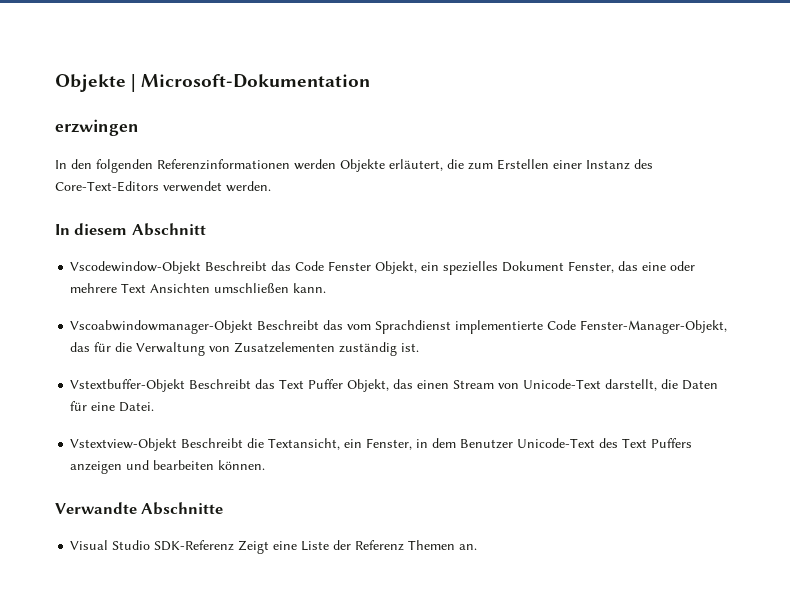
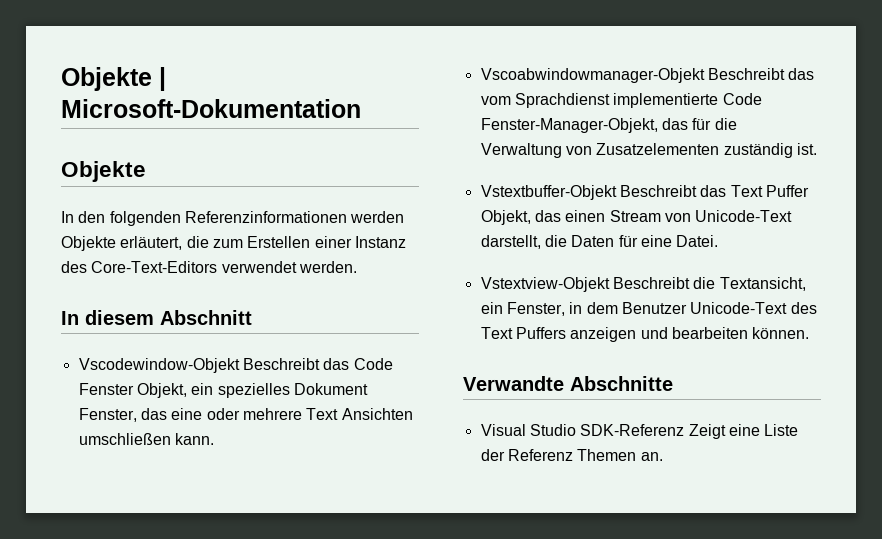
[55,119,139,136] erzwingen -> [61,161,146,182] Objekte

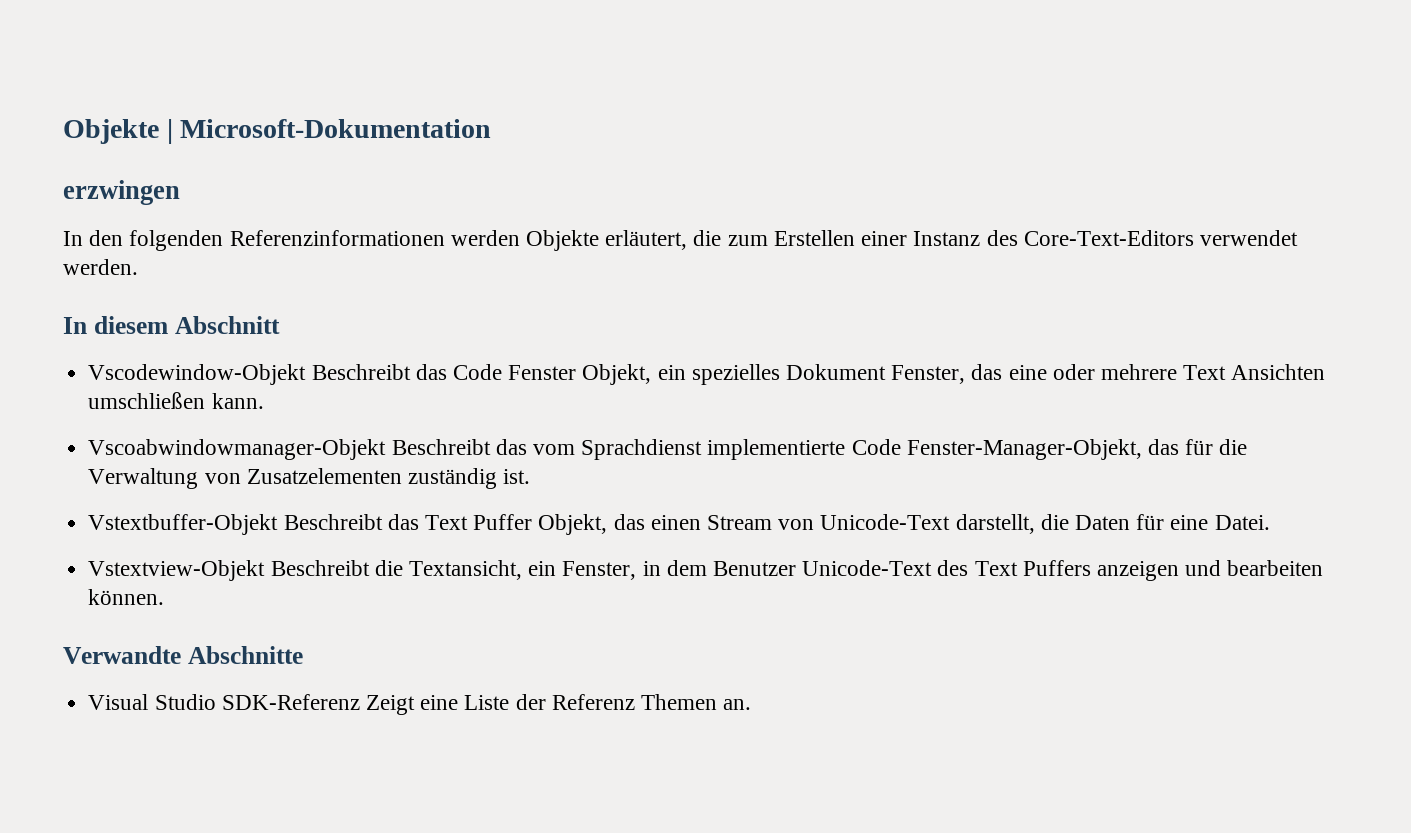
[61,161,146,182] Objekte -> [63,180,180,205] erzwingen

